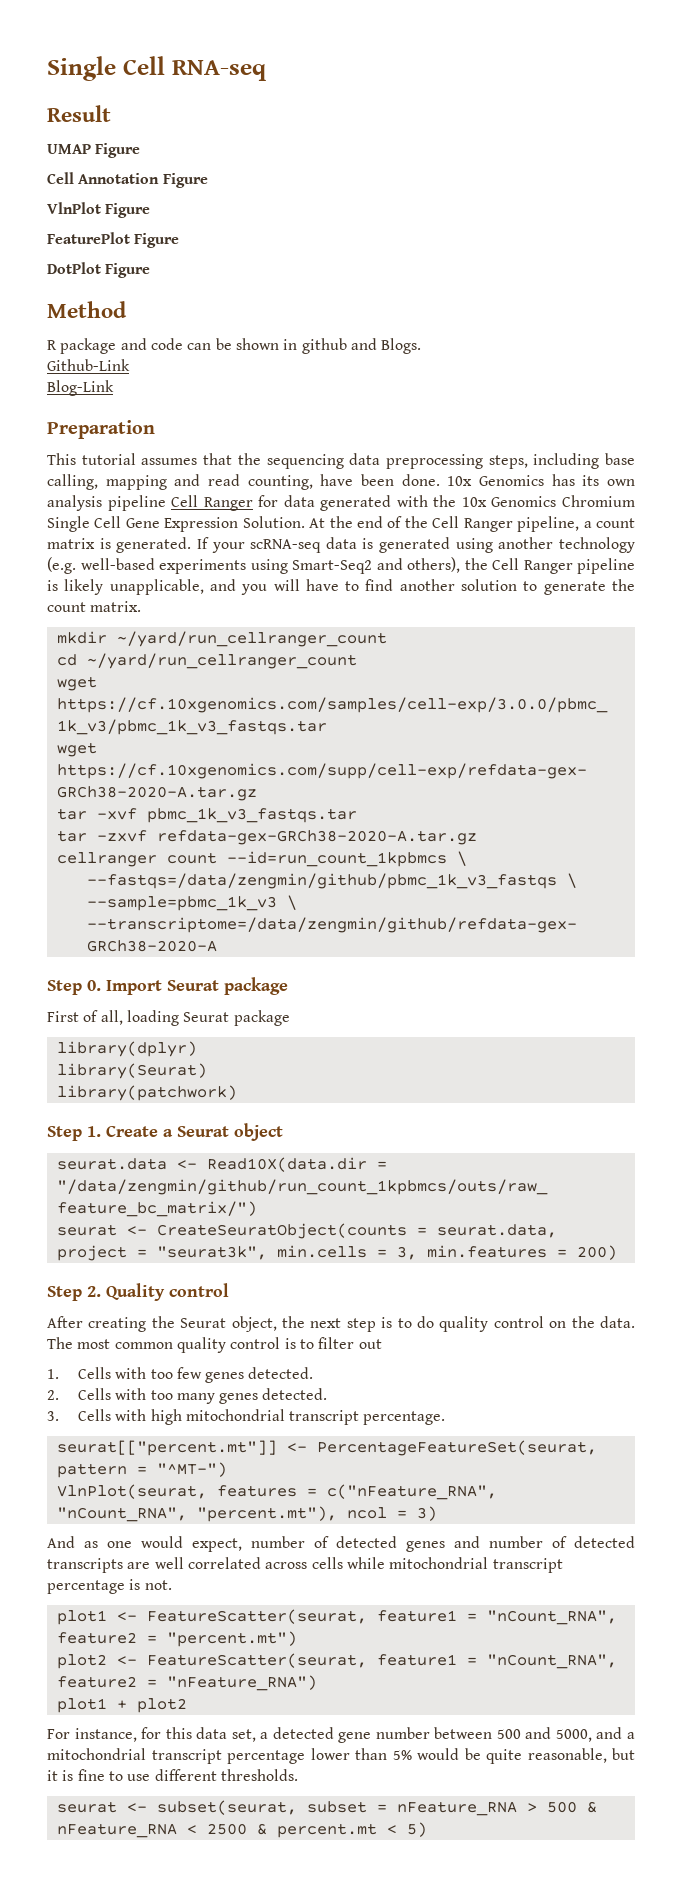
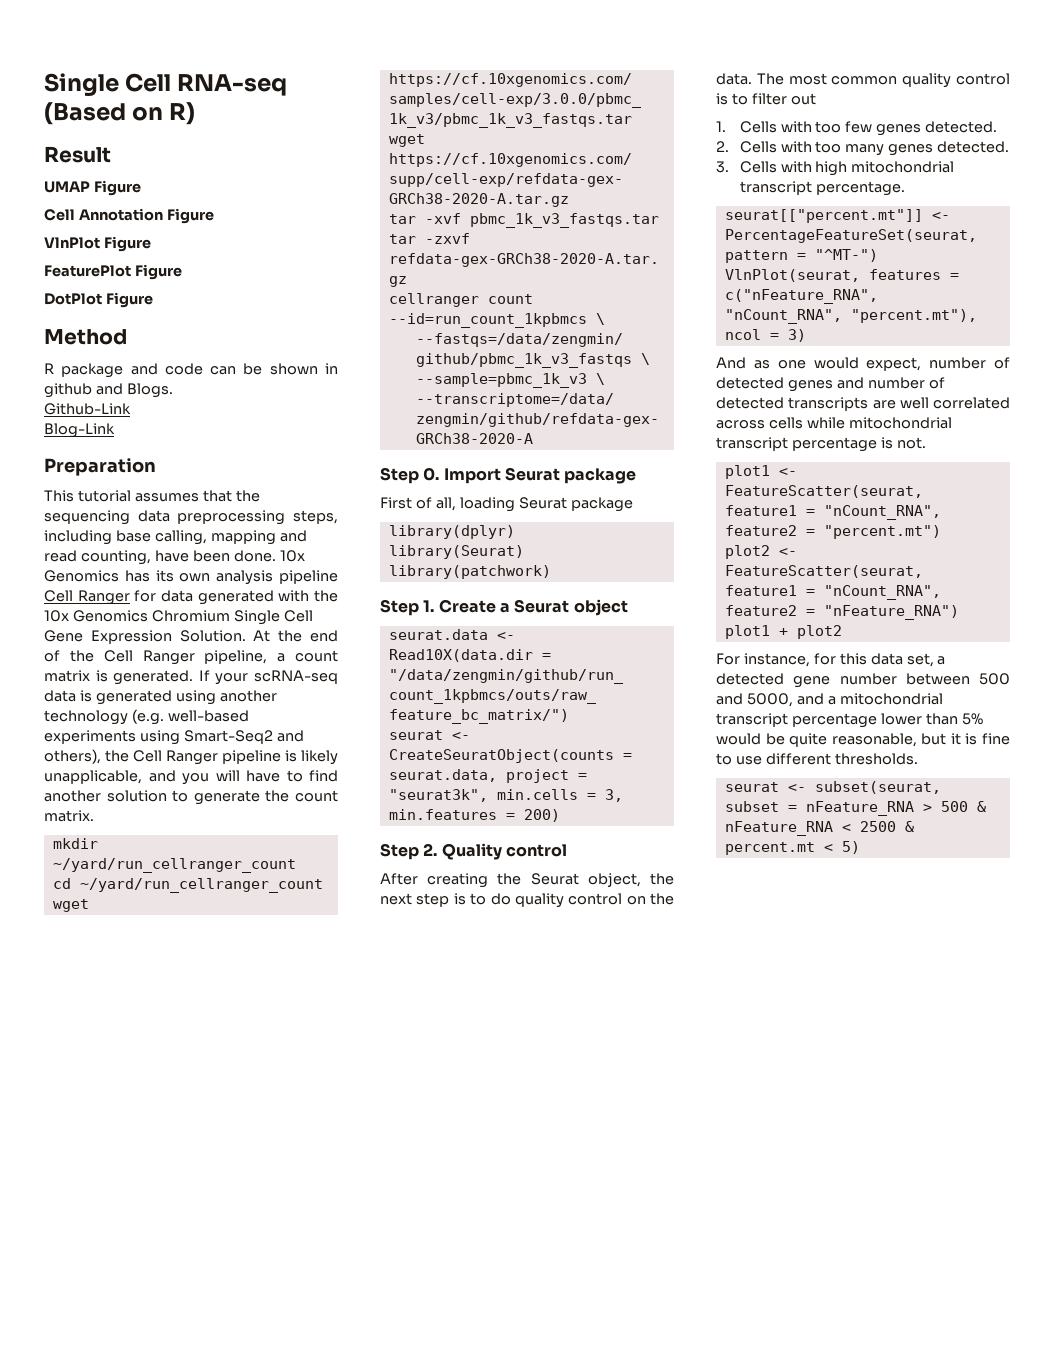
(266, 70) none -> [44,102,196,125] (Based on R)

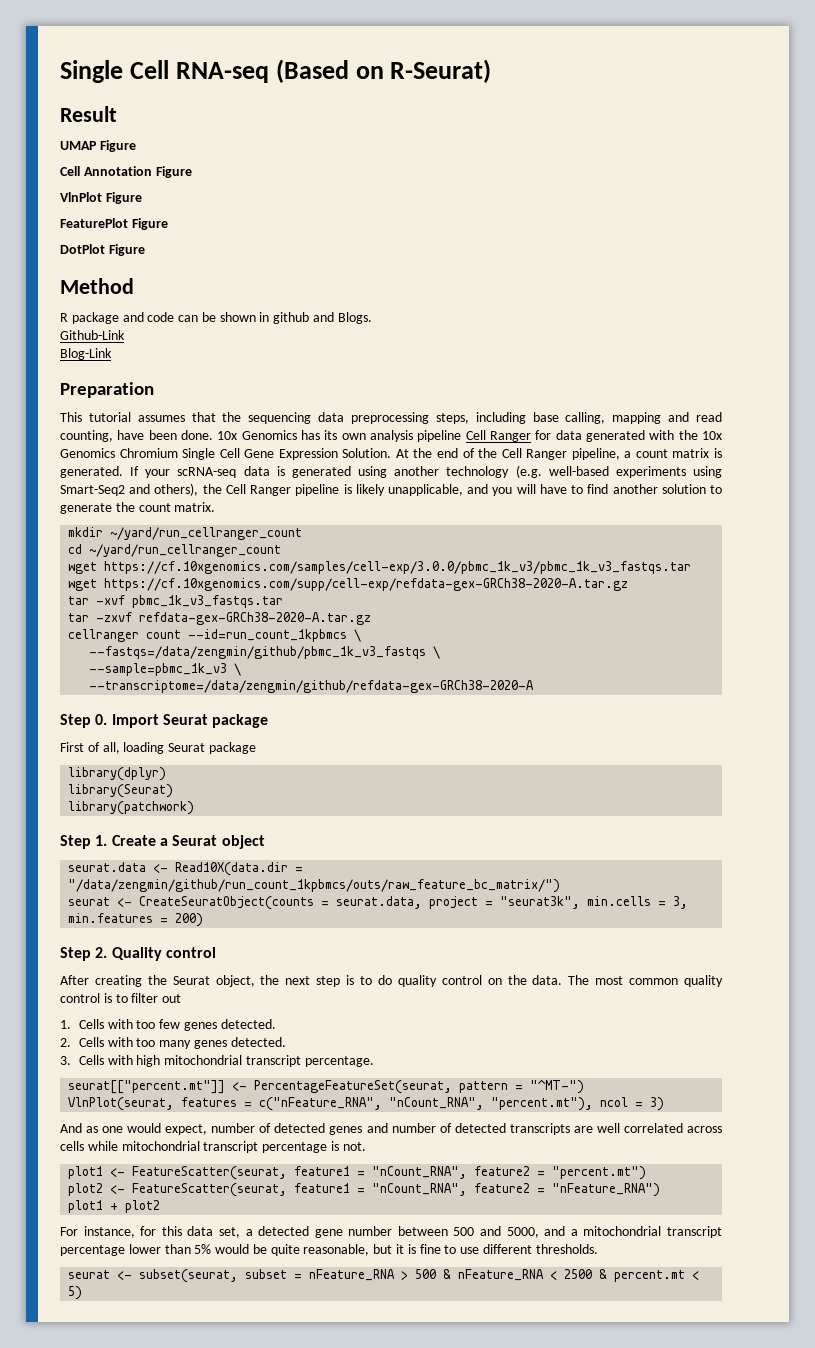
[169,102,196,125] R) -> [390,59,492,83] R-Seurat)

